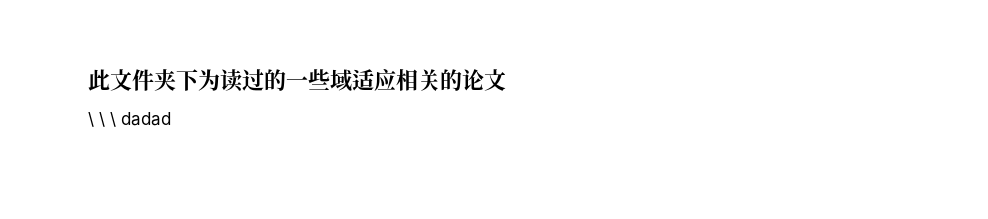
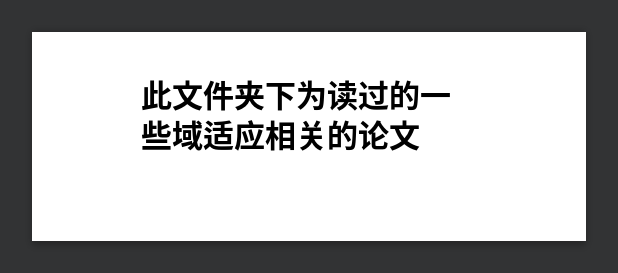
[88,112,171,127] // \ \ \ dadad -> (420, 135) none

